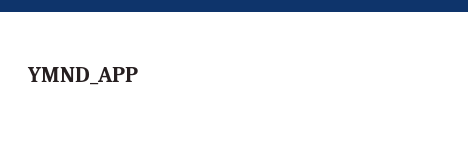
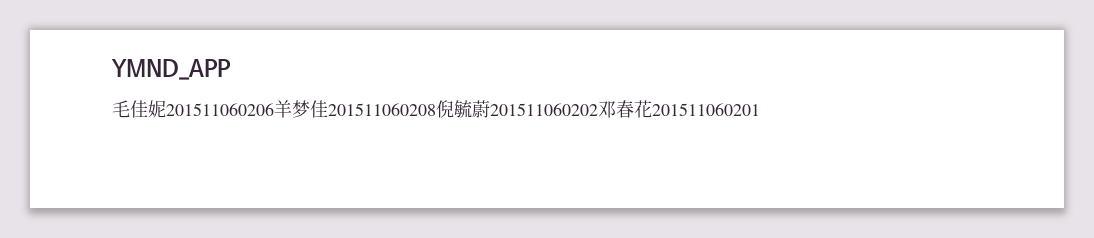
(138, 76) none -> [112,100,760,118] // 毛佳妮201511060206羊梦佳201511060208倪毓蔚201511060202邓春花201511060201

